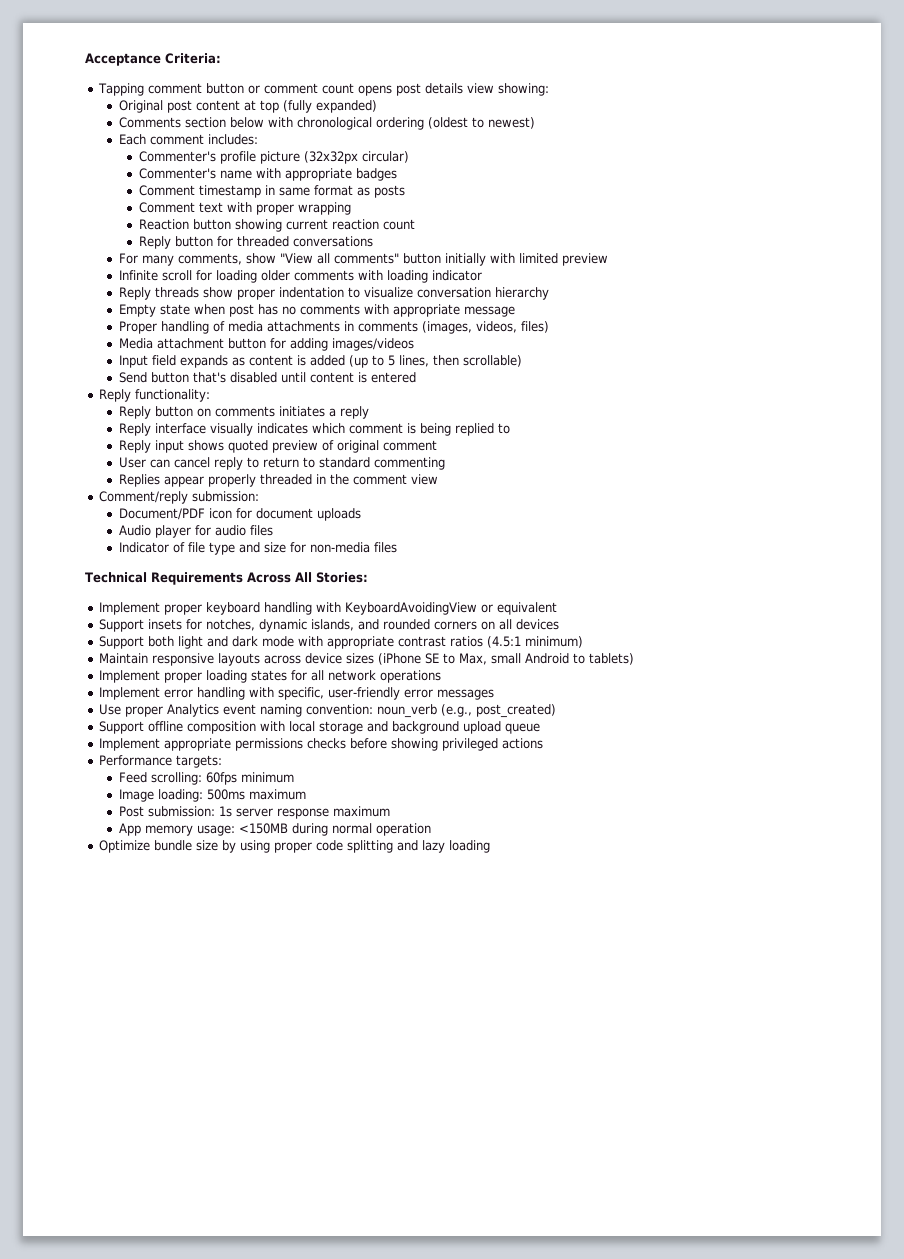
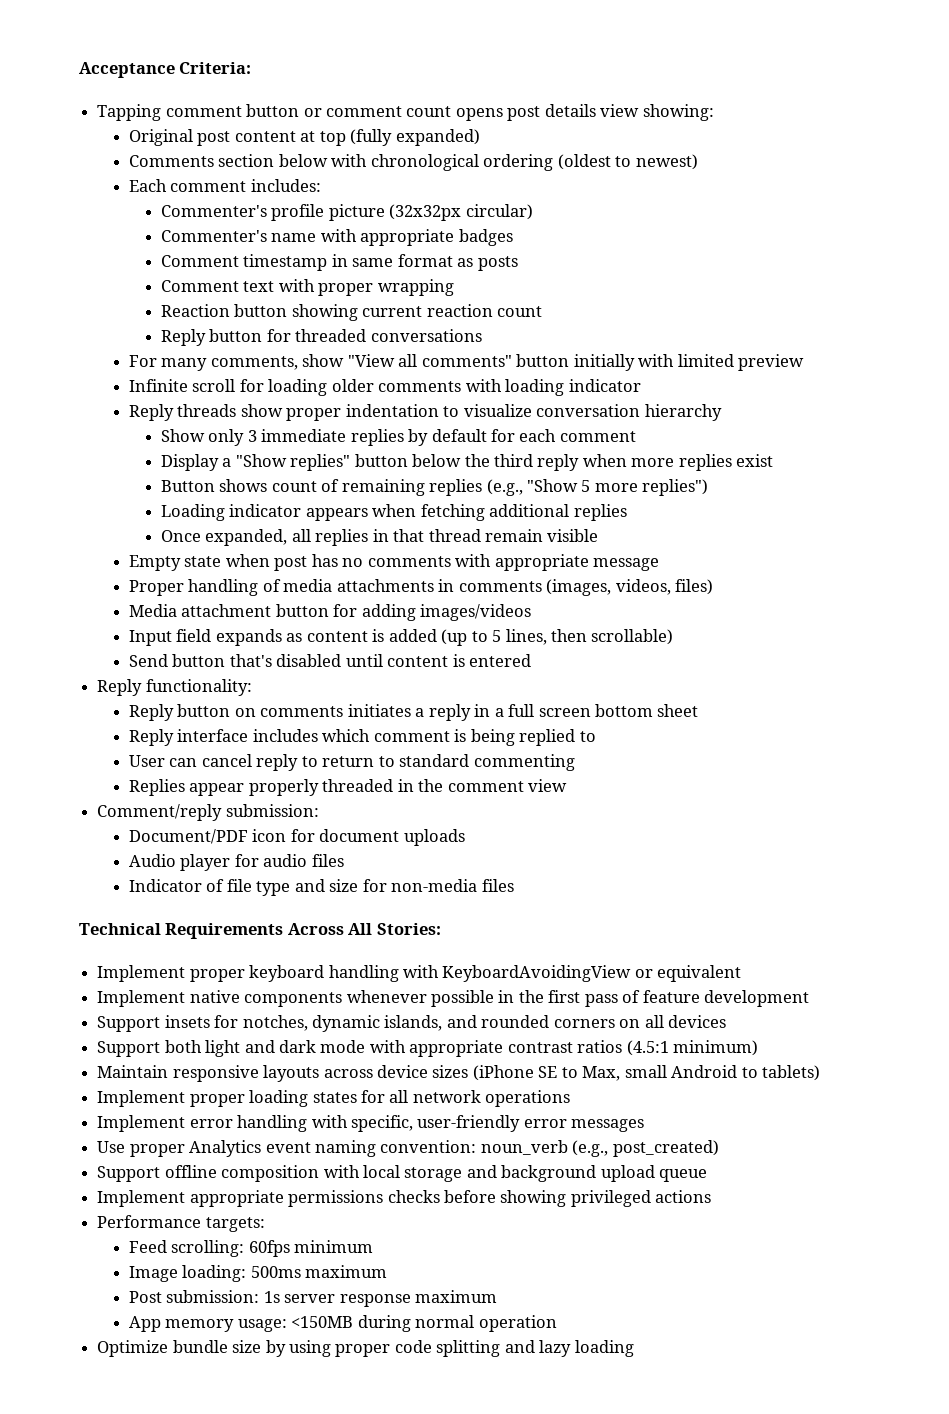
(549, 293) none -> [160,429,636,446] [160,454,774,471] [160,479,709,496] [160,504,627,521] [160,529,599,546] // Show only 3 immediate replies by default for each comment // Display a "Show replies" button below the third reply when more replies exist // Button shows count of remaining replies (e.g., "Show 5 more replies") // Loading indicator appears when fetching additional replies // Once expanded, all replies in that thread remain visible
(369, 412) none -> [474,704,699,717] in a full screen bottom sheet
[209,423,308,436] visually indicates -> [252,729,318,742] includes
[118,440,437,453] // Reply input shows quoted preview of original comment -> (596, 736) none
(557, 608) none -> [97,990,810,1007] // Implement native components whenever possible in the first pass of feature development

